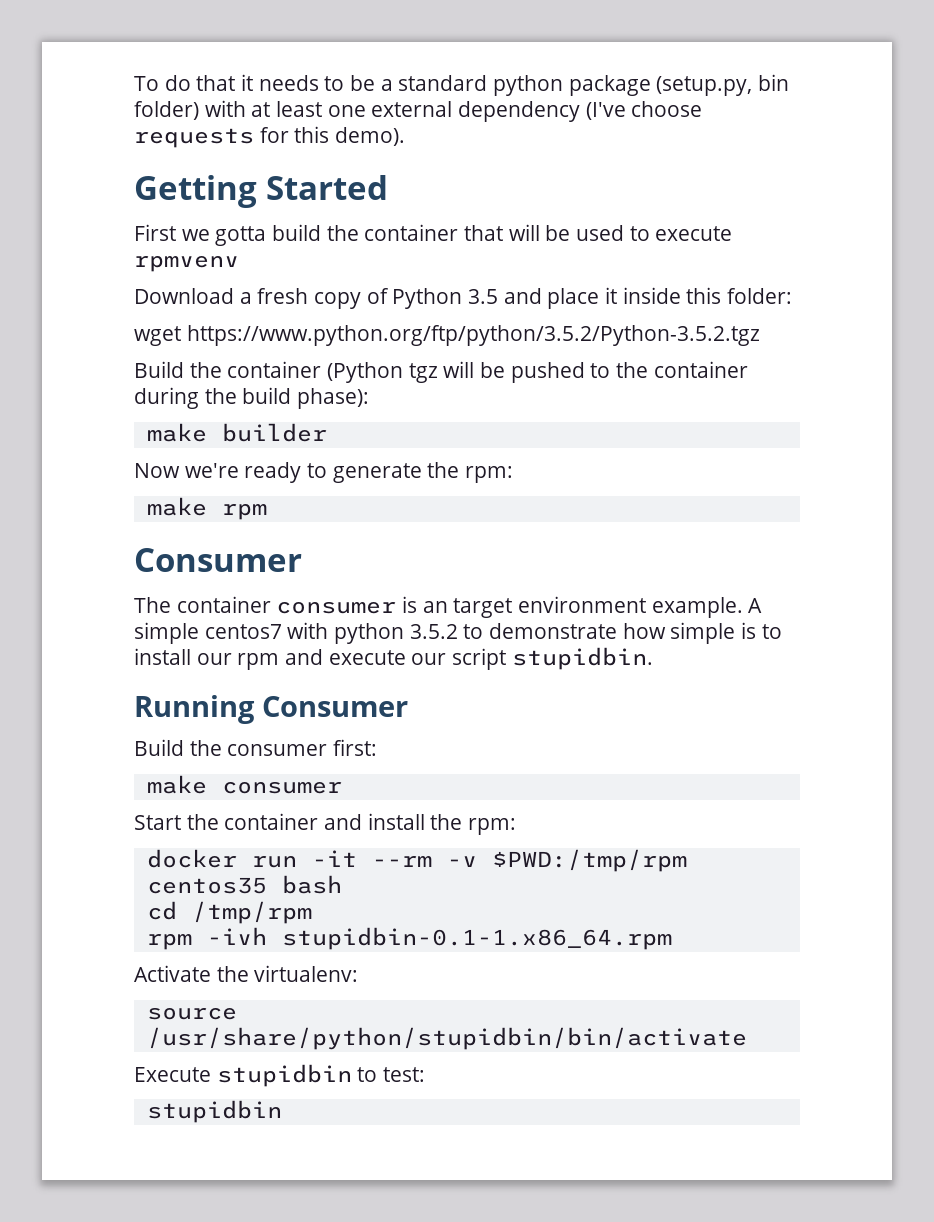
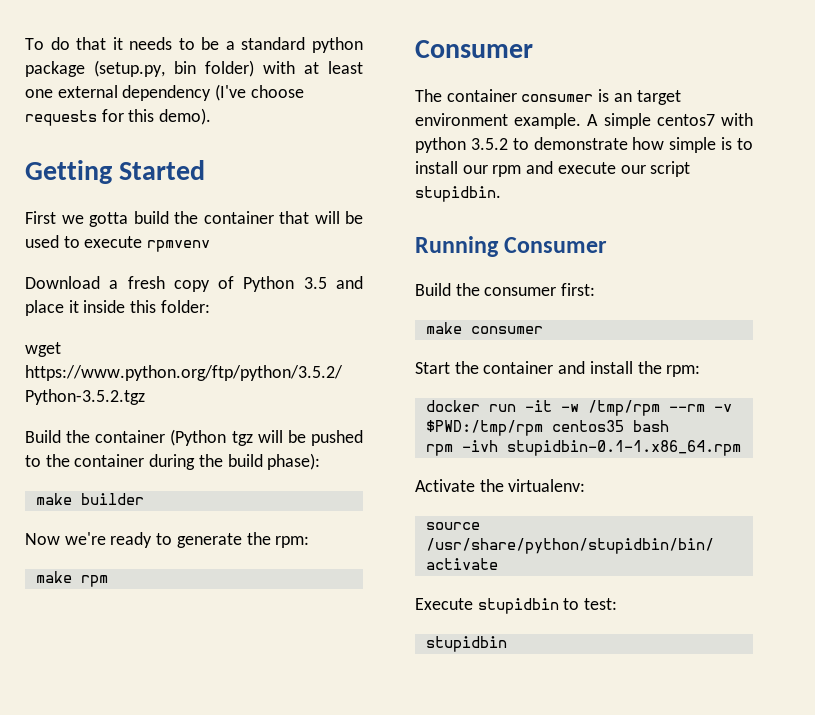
(357, 858) none -> [560,400,660,416] -w /tmp/rpm
[146,901,312,924] // cd /tmp/rpm -> (669, 426) none

